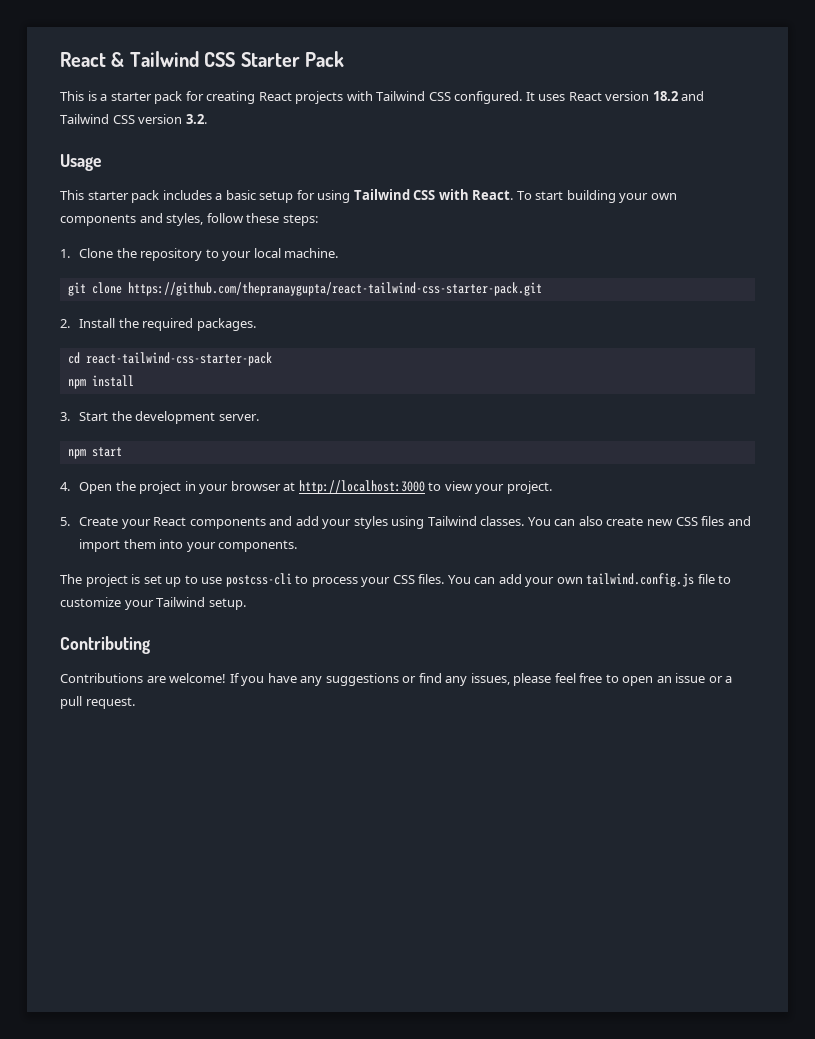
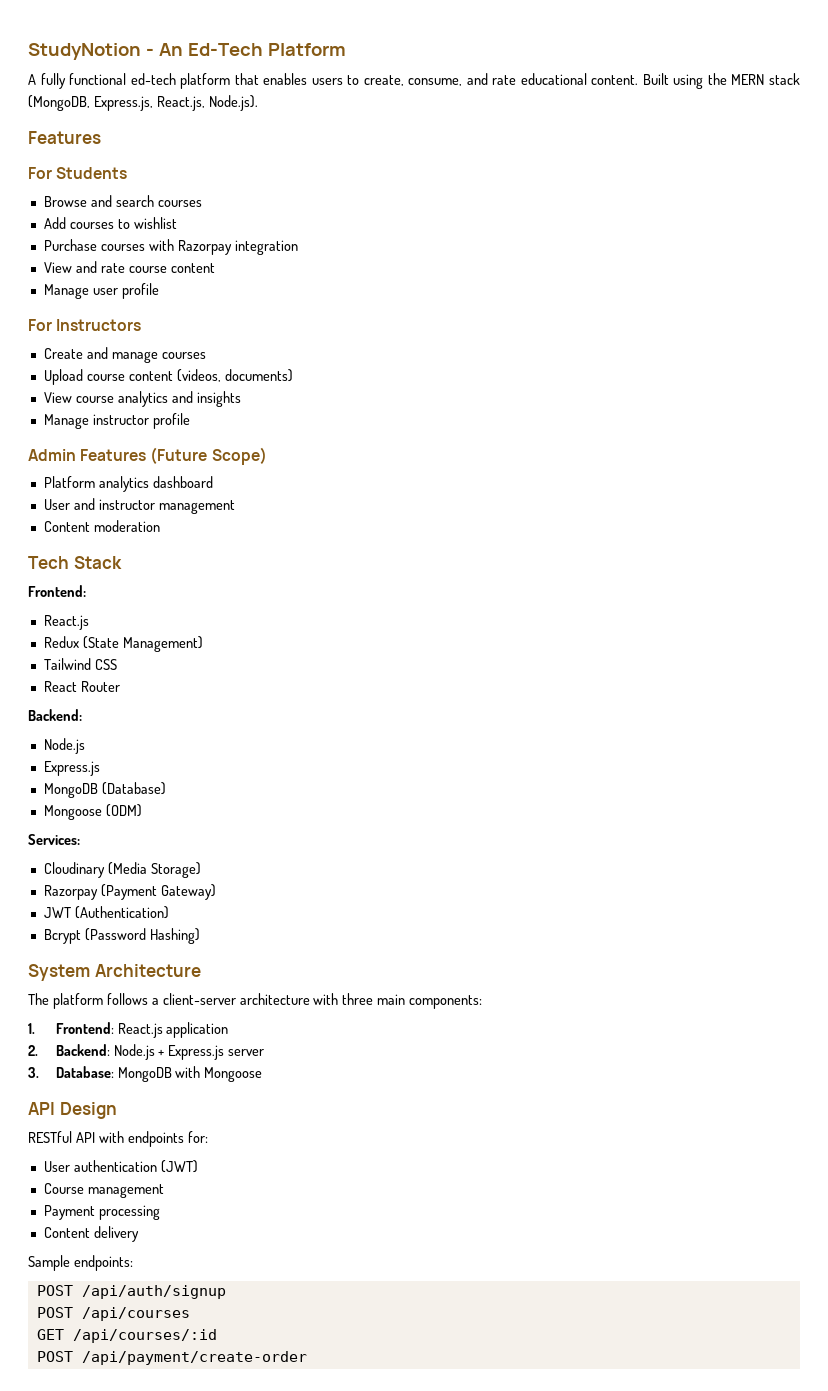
[60,51,344,67] [60,91,705,104] [60,114,207,124] [60,154,101,171] [60,189,677,203] [60,213,318,226] [60,248,339,261] [67,282,542,296] [60,318,256,331] [67,352,272,366] [67,375,134,389] [60,411,259,424] [67,447,122,459] [60,480,552,494] [60,516,751,529] [79,539,298,552] [60,573,732,587] [60,597,246,610] [60,636,150,654] [60,673,733,686] [60,696,135,709] React & Tailwind CSS Starter Pack // This is a starter pack for creating React projects with Tailwind CSS configured. It uses React version 18.2 and Tailwind CSS version 3.2. // Usage // This starter pack includes a basic setup for using Tailwind CSS with React. To start building your own components and styles, follow these steps: // 1. Clone the repository to your local machine. // git clone https://github.com/thepranaygupta/react-tailwind-css-starter-pack.git // 2. Install the required packages. // cd react-tailwind-css-starter-pack // npm install // 3. Start the development server. // npm start // 4. Open the project in your browser at http://localhost:3000 to view your project. // 5. Create your React components and add your styles using Tailwind classes. You can also create new CSS files and import them into your components. // The project is set up to use postcss-cli to process your CSS files. You can add your own tailwind.config.js file to customize your Tailwind setup. // Contributing // Contributions are welcome! If you have any suggestions or find any issues, please feel free to open an issue or a pull request. -> [28,43,346,60] [28,73,800,89] [28,95,258,111] [28,131,101,144] [28,167,128,179] [43,195,202,207] [43,217,177,229] [43,239,298,255] [43,261,215,273] [43,283,159,299] [28,319,142,331] [43,347,206,363] [43,369,293,385] [43,391,241,407] [43,413,190,429] [28,447,267,465] [43,476,213,492] [43,498,235,514] [43,520,160,532] [28,556,122,569] [28,585,86,597] [43,615,89,630] [43,636,203,652] [43,658,117,670] [43,681,120,692] [28,709,82,721] [43,738,85,754] [43,761,100,776] [43,782,166,798] [43,804,142,820] [28,834,80,845] [43,862,201,878] [43,884,216,900] [43,906,169,919] [43,928,200,944] [28,964,201,981] [28,993,483,1009] [28,1022,229,1038] [28,1044,265,1060] [28,1066,263,1082] [28,1102,117,1119] [28,1131,208,1147] [43,1160,198,1173] [43,1183,164,1198] [43,1205,160,1220] [43,1226,139,1242] [28,1255,133,1271] [36,1285,226,1299] [36,1307,190,1321] [36,1329,217,1343] [36,1351,307,1365] StudyNotion - An Ed-Tech Platform // A fully functional ed-tech platform that enables users to create, consume, and rate educational content. Built using the MERN stack (MongoDB, Express.js, React.js, Node.js). // Features // For Students // Browse and search courses // Add courses to wishlist // Purchase courses with Razorpay integration // View and rate course content // Manage user profile // For Instructors // Create and manage courses // Upload course content (videos, documents) // View course analytics and insights // Manage instructor profile // Admin Features (Future Scope) // Platform analytics dashboard // User and instructor management // Content moderation // Tech Stack // Frontend: // React.js // Redux (State Management) // Tailwind CSS // React Router // Backend: // Node.js // Express.js // MongoDB (Database) // Mongoose (ODM) // Services: // Cloudinary (Media Storage) // Razorpay (Payment Gateway) // JWT (Authentication) // Bcrypt (Password Hashing) // System Architecture // The platform follows a client-server architecture with three main components: // 1. Frontend: React.js application // 2. Backend: Node.js + Express.js server // 3. Database: MongoDB with Mongoose // API Design // RESTful API with endpoints for: // User authentication (JWT) // Course management // Payment processing // Content delivery // Sample endpoints: // POST /api/auth/signup // POST /api/courses // GET /api/courses/:id // POST /api/payment/create-order

